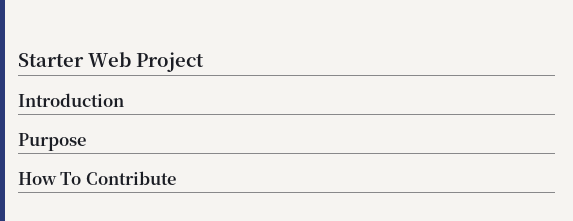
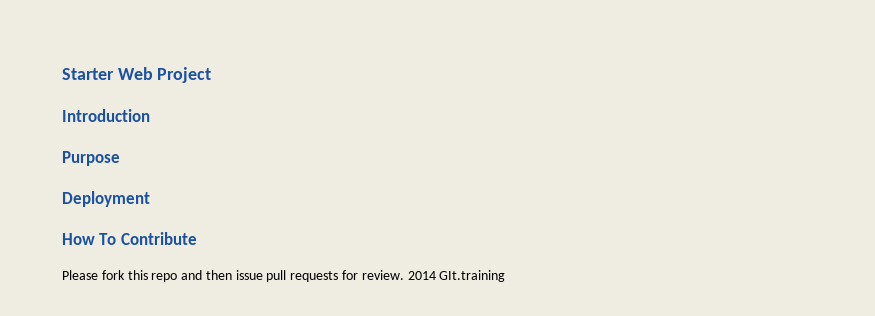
(86, 142) none -> [62,191,150,207] // Deployment
(176, 178) none -> [62,270,506,282] // Please fork this repo and then issue pull requests for review. 2014 GIt.training

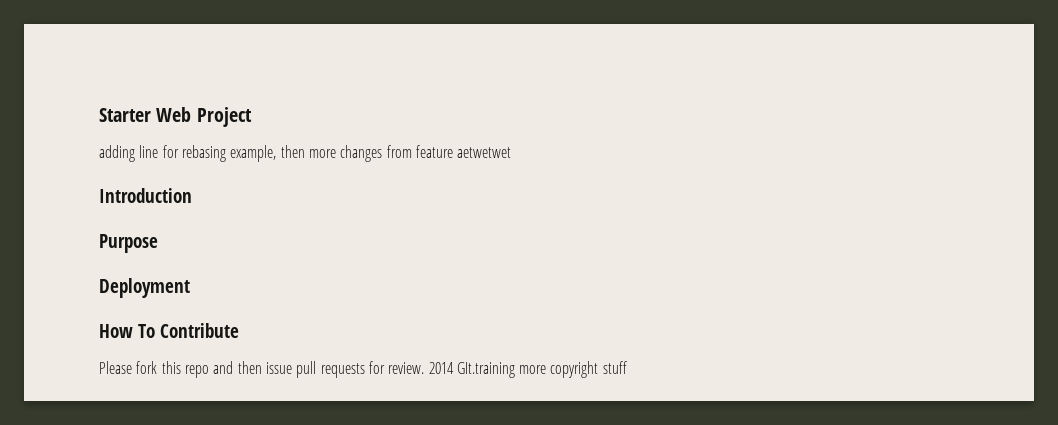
(212, 75) none -> [99,145,512,162] // adding line for rebasing example, then more changes from feature aetwetwet
(506, 276) none -> [519,361,627,378] more copyright stuff

